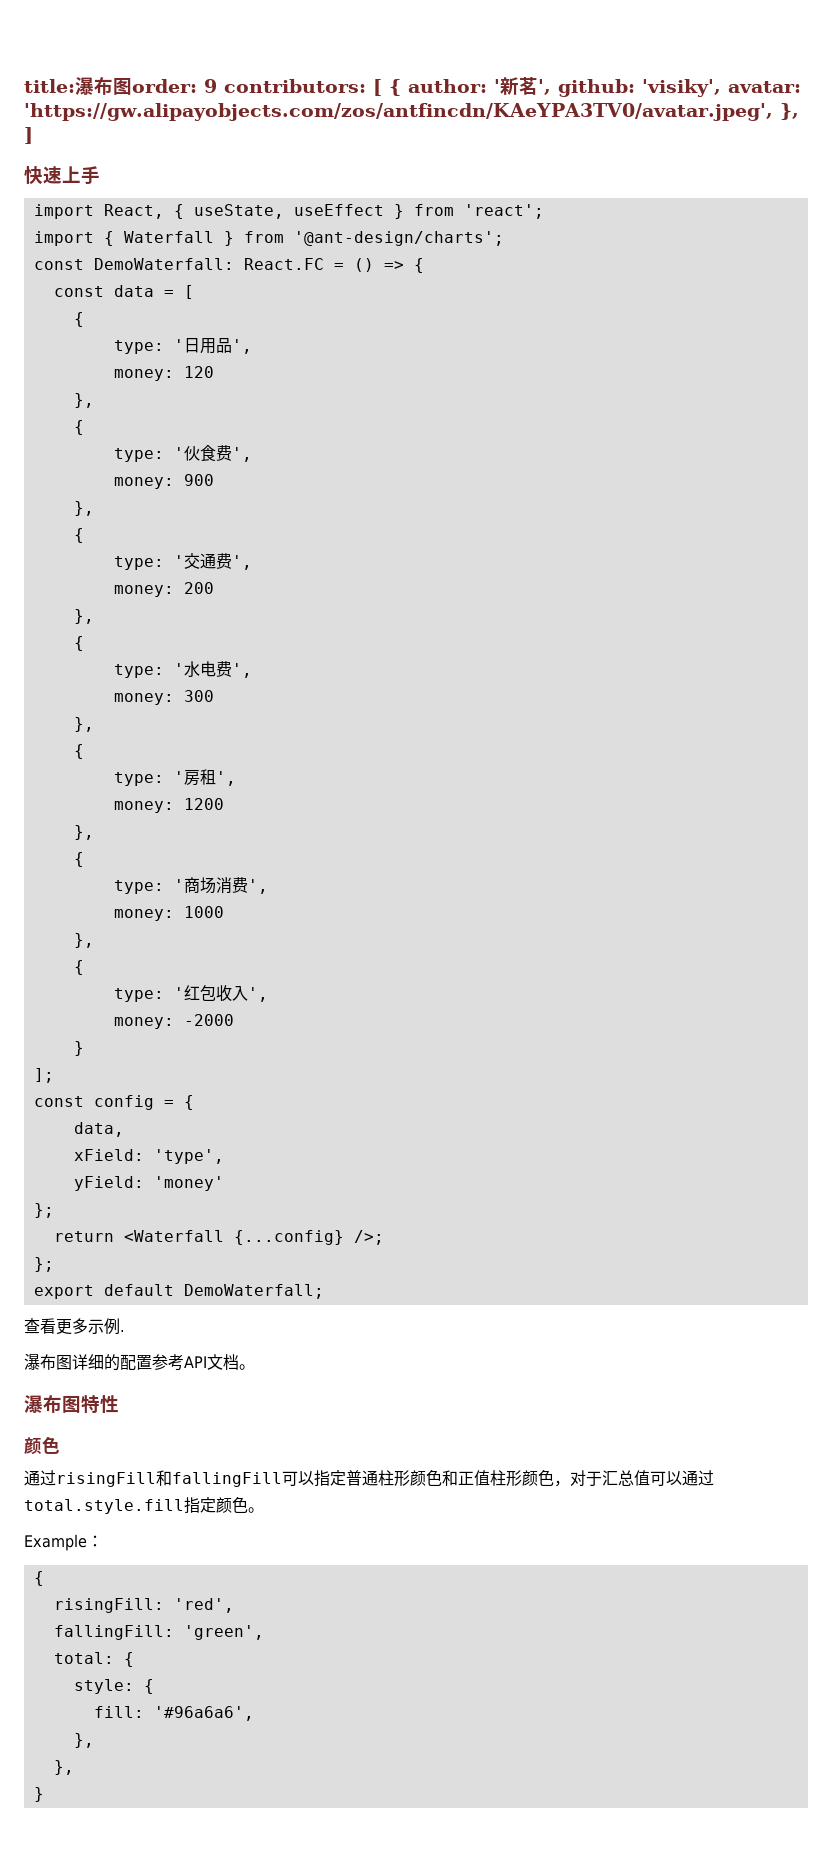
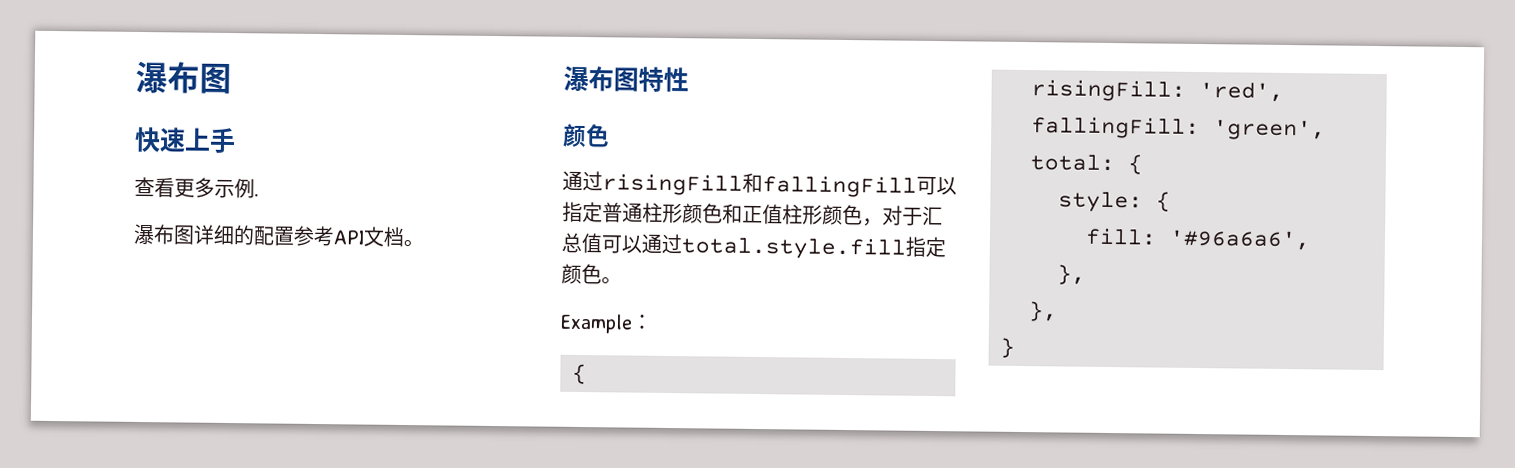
[24,77,801,97] [24,103,799,121] [24,127,33,144] [24,166,100,185] [33,204,544,219] [33,231,504,246] [33,258,424,273] [53,285,194,299] [73,312,84,327] [113,338,252,354] [113,366,214,381] [73,393,94,408] [73,420,84,435] [113,445,252,462] [113,474,214,489] [73,501,94,516] [73,528,84,543] [113,553,252,570] [113,582,214,597] [73,609,94,624] [73,636,84,651] [113,661,252,678] [113,690,214,705] [73,717,94,732] [73,744,84,759] [113,769,236,786] [113,798,224,813] [73,825,94,840] [73,852,84,867] [113,877,268,894] [113,906,224,921] [73,933,94,948] [73,960,84,975] [113,985,268,1002] [113,1014,234,1029] [73,1041,84,1056] [33,1068,54,1083] [33,1095,194,1110] [73,1122,124,1137] [73,1149,224,1164] [73,1176,224,1191] [33,1203,54,1218] [53,1230,384,1245] [33,1257,54,1272] [33,1284,324,1299] title:瀑布图order: 9 contributors: [ { author: '新茗', github: 'visiky', avatar: 'https://gw.alipayobjects.com/zos/antfincdn/KAeYPA3TV0/avatar.jpeg', }, ] // 快速上手 // import React, { useState, useEffect } from 'react'; // import { Waterfall } from '@ant-design/charts'; // const DemoWaterfall: React.FC = () => { // const data = [ // { // type: '日用品', // money: 120 // }, // { // type: '伙食费', // money: 900 // }, // { // type: '交通费', // money: 200 // }, // { // type: '水电费', // money: 300 // }, // { // type: '房租', // money: 1200 // }, // { // type: '商场消费', // money: 1000 // }, // { // type: '红包收入', // money: -2000 // } // ]; // const config = { // data, // xField: 'type', // yField: 'money' // }; // return <Waterfall {...config} />; // }; // export default DemoWaterfall; -> [135,60,232,95] [134,126,236,154] 瀑布图 // 快速上手

